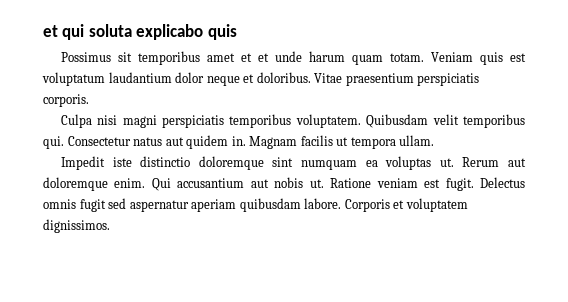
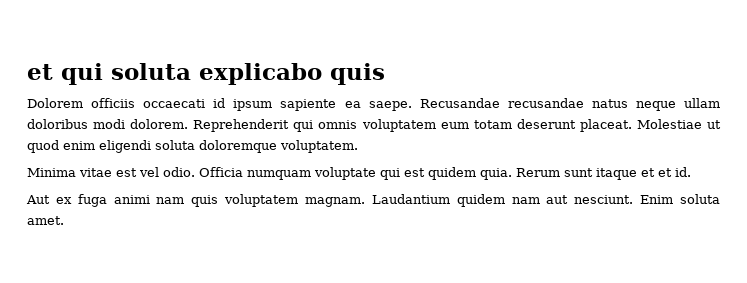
[60,51,526,65] [42,72,480,86] [43,94,89,107] [60,114,525,128] [43,135,435,149] [60,156,527,170] [43,177,525,191] [43,198,468,212] [43,219,110,233] Possimus sit temporibus amet et et unde harum quam totam. Veniam quis est voluptatum laudantium dolor neque et doloribus. Vitae praesentium perspiciatis corporis. // Culpa nisi magni perspiciatis temporibus voluptatem. Quibusdam velit temporibus qui. Consectetur natus aut quidem in. Magnam facilis ut tempora ullam. // Impedit iste distinctio doloremque sint numquam ea voluptas ut. Rerum aut doloremque enim. Qui accusantium aut nobis ut. Ratione veniam est fugit. Delectus omnis fugit sed aspernatur aperiam quibusdam labore. Corporis et voluptatem dignissimos. -> [27,98,721,111] [27,119,721,132] [27,140,358,153] [27,167,691,180] [26,194,720,207] [27,216,64,225] Dolorem officiis occaecati id ipsum sapiente ea saepe. Recusandae recusandae natus neque ullam doloribus modi dolorem. Reprehenderit qui omnis voluptatem eum totam deserunt placeat. Molestiae ut quod enim eligendi soluta doloremque voluptatem. // Minima vitae est vel odio. Officia numquam voluptate qui est quidem quia. Rerum sunt itaque et et id. // Aut ex fuga animi nam quis voluptatem magnam. Laudantium quidem nam aut nesciunt. Enim soluta amet.

